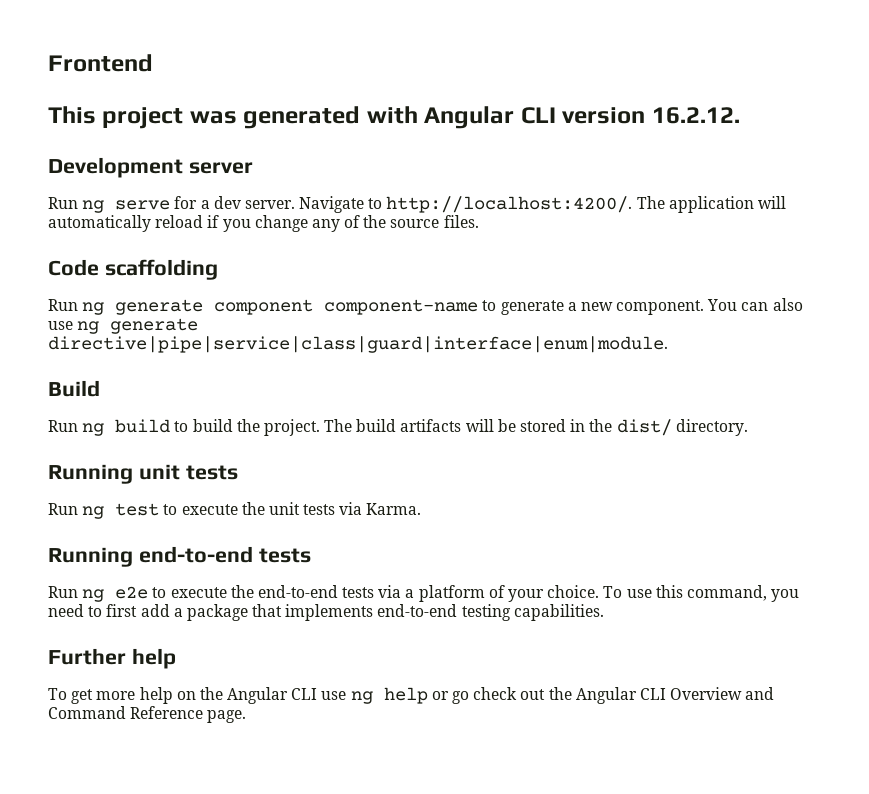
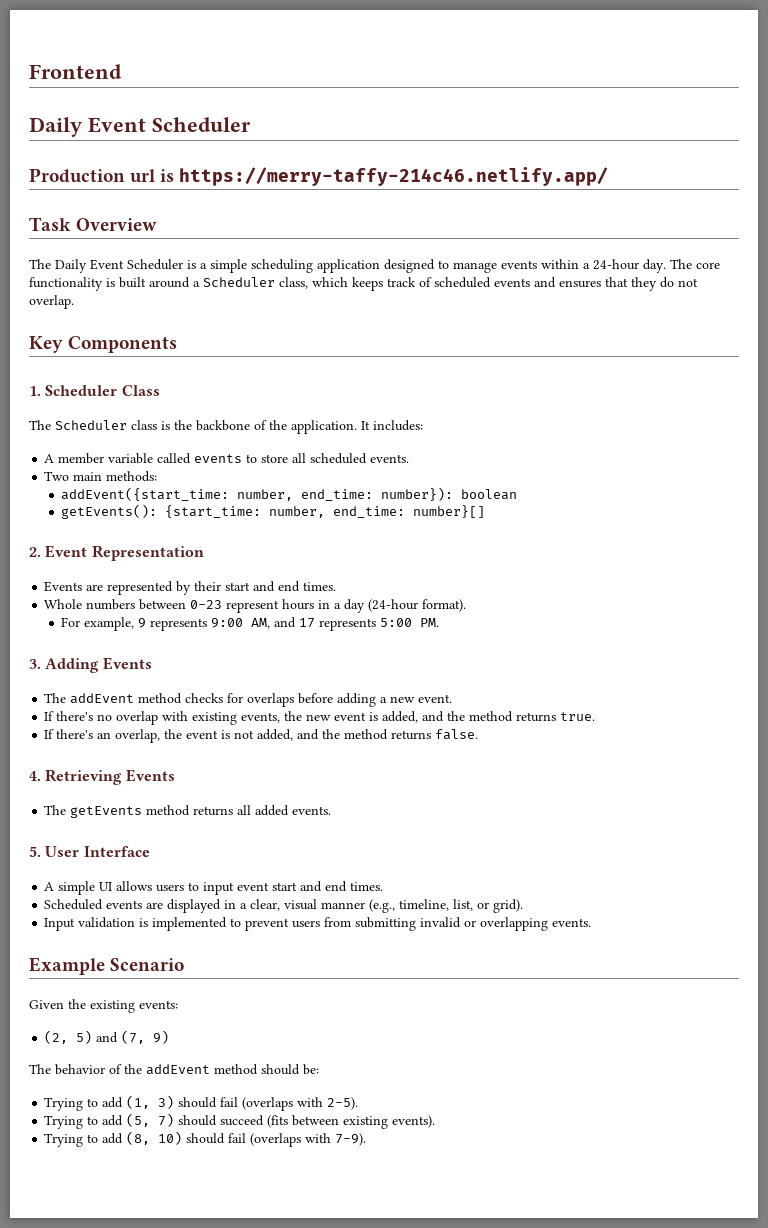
[48,106,740,129] [48,157,253,178] [48,196,787,213] [48,215,479,232] [48,259,218,280] [48,298,803,315] [48,318,199,334] [48,336,668,353] [48,380,100,397] [48,419,748,436] [48,464,238,484] [48,502,422,519] [48,546,311,567] [48,585,800,602] [48,604,604,621] [48,648,176,669] [48,687,775,704] [48,706,247,723] This project was generated with Angular CLI version 16.2.12. // Development server // Run ng serve for a dev server. Navigate to http://localhost:4200/. The application will automatically reload if you change any of the source files. // Code scaffolding // Run ng generate component component-name to generate a new component. You can also use ng generate directive|pipe|service|class|guard|interface|enum|module. // Build // Run ng build to build the project. The build artifacts will be stored in the dist/ directory. // Running unit tests // Run ng test to execute the unit tests via Karma. // Running end-to-end tests // Run ng e2e to execute the end-to-end tests via a platform of your choice. To use this command, you need to first add a package that implements end-to-end testing capabilities. // Further help // To get more help on the Angular CLI use ng help or go check out the Angular CLI Overview and Command Reference page. -> [29,117,251,137] [29,167,609,186] [29,217,158,231] [29,259,720,273] [29,277,698,291] [29,295,74,309] [29,336,178,353] [29,385,160,396] [29,420,423,434] [44,453,410,464] [44,471,158,482] [61,487,518,501] [61,504,486,519] [29,545,204,561] [44,581,337,595] [44,599,467,613] [61,617,440,631] [29,657,152,673] [44,693,453,707] [44,711,596,725] [44,729,479,743] [29,769,175,785] [44,805,332,818] [29,846,150,857] [44,881,384,895] [44,899,524,913] [44,917,592,931] [29,957,185,975] [29,999,178,1013] [44,1030,170,1044] [29,1064,319,1075] [44,1095,359,1111] [44,1113,436,1129] [44,1131,367,1147] Daily Event Scheduler // Production url is https://merry-taffy-214c46.netlify.app/ // Task Overview // The Daily Event Scheduler is a simple scheduling application designed to manage events within a 24-hour day. The core functionality is built around a Scheduler class, which keeps track of scheduled events and ensures that they do not overlap. // Key Components // 1. Scheduler Class // The Scheduler class is the backbone of the application. It includes: // A member variable called events to store all scheduled events. // Two main methods: // addEvent({start_time: number, end_time: number}): boolean // getEvents(): {start_time: number, end_time: number}[] // 2. Event Representation // Events are represented by their start and end times. // Whole numbers between 0-23 represent hours in a day (24-hour format). // For example, 9 represents 9:00 AM, and 17 represents 5:00 PM. // 3. Adding Events // The addEvent method checks for overlaps before adding a new event. // If there's no overlap with existing events, the new event is added, and the method returns true. // If there's an overlap, the event is not added, and the method returns false. // 4. Retrieving Events // The getEvents method returns all added events. // 5. User Interface // A simple UI allows users to input event start and end times. // Scheduled events are displayed in a clear, visual manner (e.g., timeline, list, or grid). // Input validation is implemented to prevent users from submitting invalid or overlapping events. // Example Scenario // Given the existing events: // (2, 5) and (7, 9) // The behavior of the addEvent method should be: // Trying to add (1, 3) should fail (overlaps with 2-5). // Trying to add (5, 7) should succeed (fits between existing events). // Trying to add (8, 10) should fail (overlaps with 7-9).

